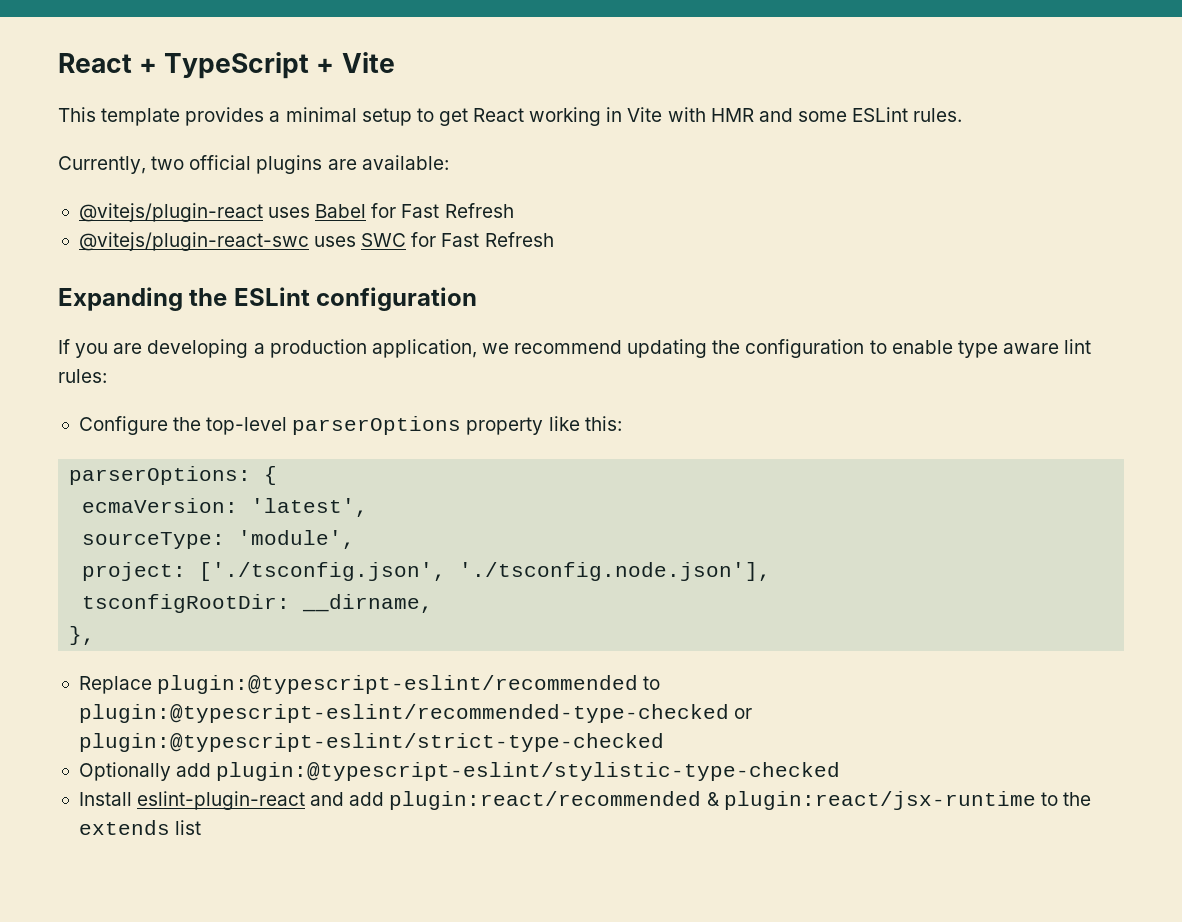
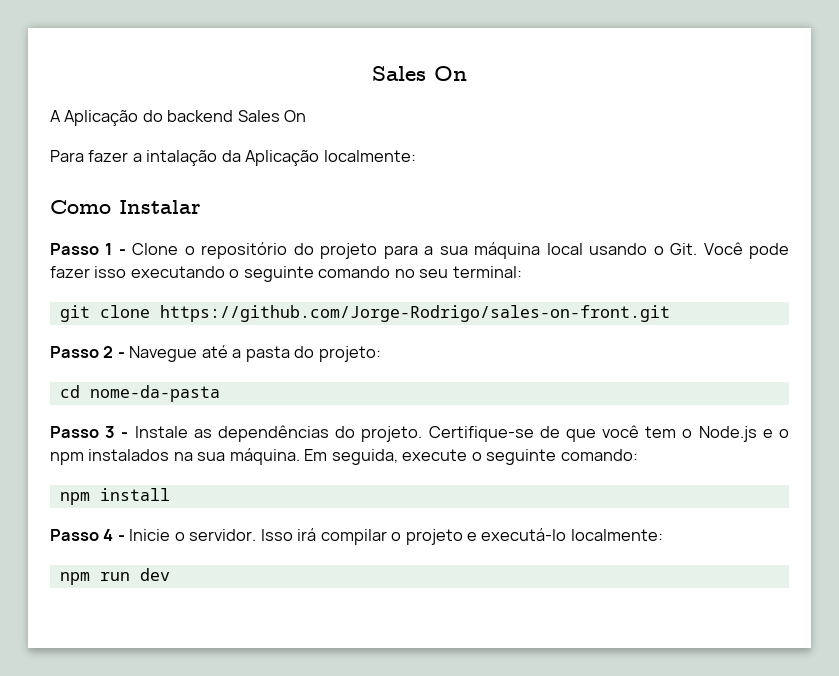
[58,52,395,79] [58,107,963,126] [58,155,449,174] [78,203,514,222] [78,232,554,251] [58,287,478,311] [58,339,1092,358] [58,369,107,383] [78,416,622,435] [69,466,278,485] [82,498,369,517] [82,530,356,549] [82,562,772,581] [82,594,434,613] [69,626,96,645] [78,675,661,694] [78,704,753,723] [78,733,664,752] [78,762,841,781] [78,791,1091,810] [78,820,202,835] React + TypeScript + Vite // This template provides a minimal setup to get React working in Vite with HMR and some ESLint rules. // Currently, two official plugins are available: // @vitejs/plugin-react uses Babel for Fast Refresh // @vitejs/plugin-react-swc uses SWC for Fast Refresh // Expanding the ESLint configuration // If you are developing a production application, we recommend updating the configuration to enable type aware lint rules: // Configure the top-level parserOptions property like this: // parserOptions: { // ecmaVersion: 'latest', // sourceType: 'module', // project: ['./tsconfig.json', './tsconfig.node.json'], // tsconfigRootDir: __dirname, // }, // Replace plugin:@typescript-eslint/recommended to plugin:@typescript-eslint/recommended-type-checked or plugin:@typescript-eslint/strict-type-checked // Optionally add plugin:@typescript-eslint/stylistic-type-checked // Install eslint-plugin-react and add plugin:react/recommended & plugin:react/jsx-runtime to the extends list -> [372,66,467,81] [50,110,307,126] [50,150,416,166] [50,200,201,214] [50,242,790,259] [50,266,522,282] [59,305,670,322] [50,345,381,362] [59,385,220,402] [50,425,789,442] [50,448,638,465] [59,488,170,505] [50,528,663,545] [59,568,170,585] Sales On // A Aplicação do backend Sales On // Para fazer a intalação da Aplicação localmente: // Como Instalar // Passo 1 - Clone o repositório do projeto para a sua máquina local usando o Git. Você pode fazer isso executando o seguinte comando no seu terminal: // git clone https://github.com/Jorge-Rodrigo/sales-on-front.git // Passo 2 - Navegue até a pasta do projeto: // cd nome-da-pasta // Passo 3 - Instale as dependências do projeto. Certifique-se de que você tem o Node.js e o npm instalados na sua máquina. Em seguida, execute o seguinte comando: // npm install // Passo 4 - Inicie o servidor. Isso irá compilar o projeto e executá-lo localmente: // npm run dev

